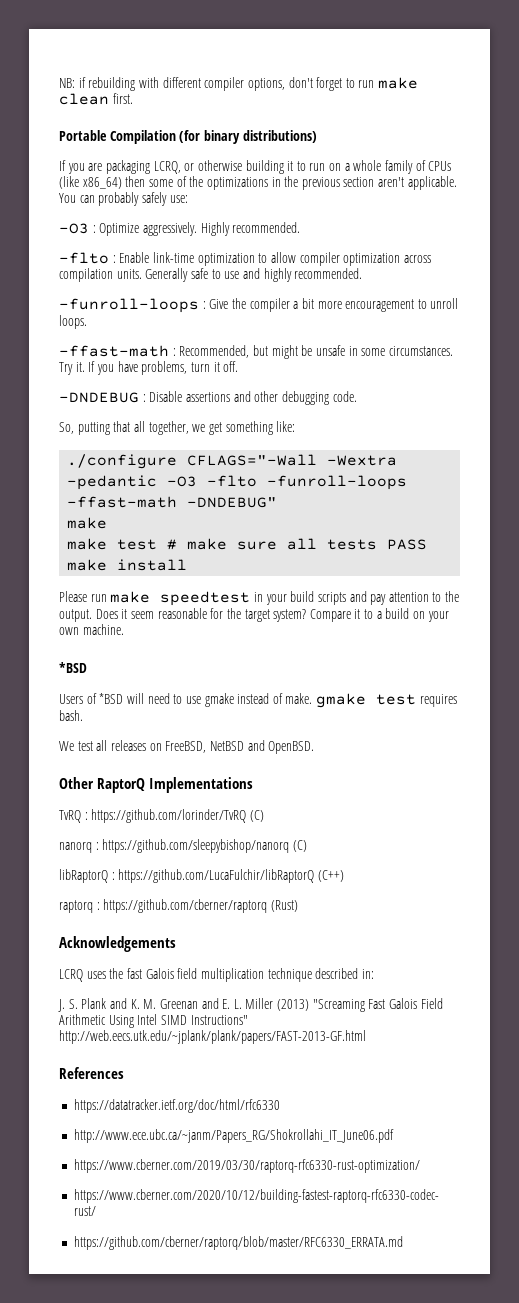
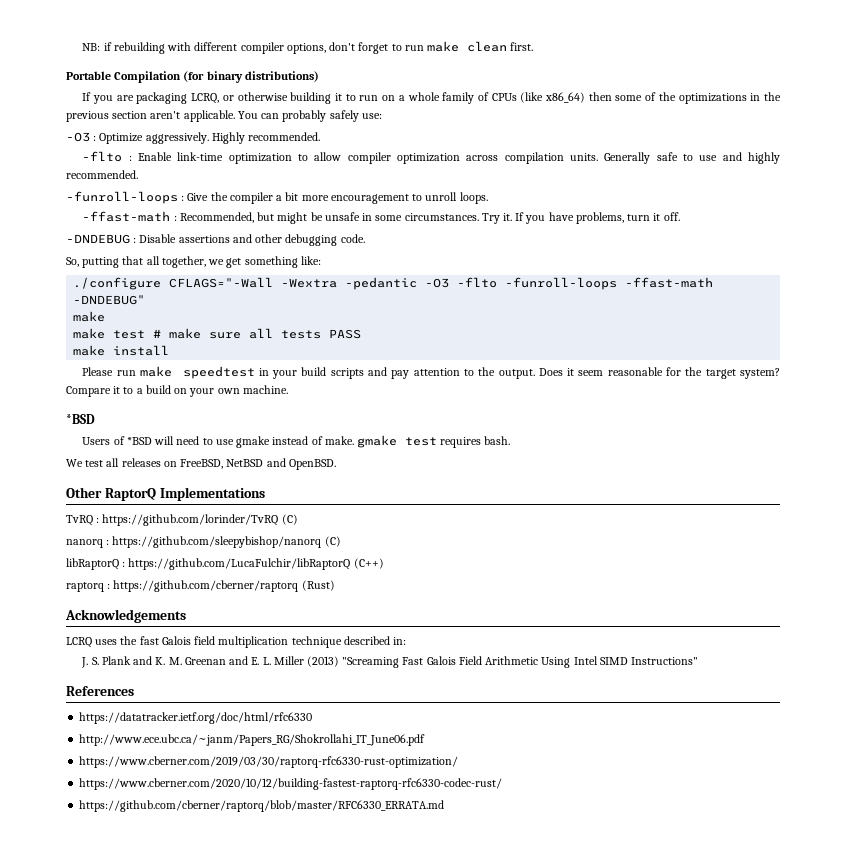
[59,1030,366,1044] http://web.eecs.utk.edu/~jplank/plank/papers/FAST-2013-GF.html -> (699, 661) none

